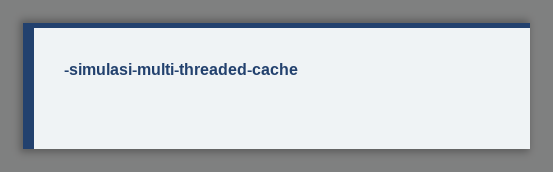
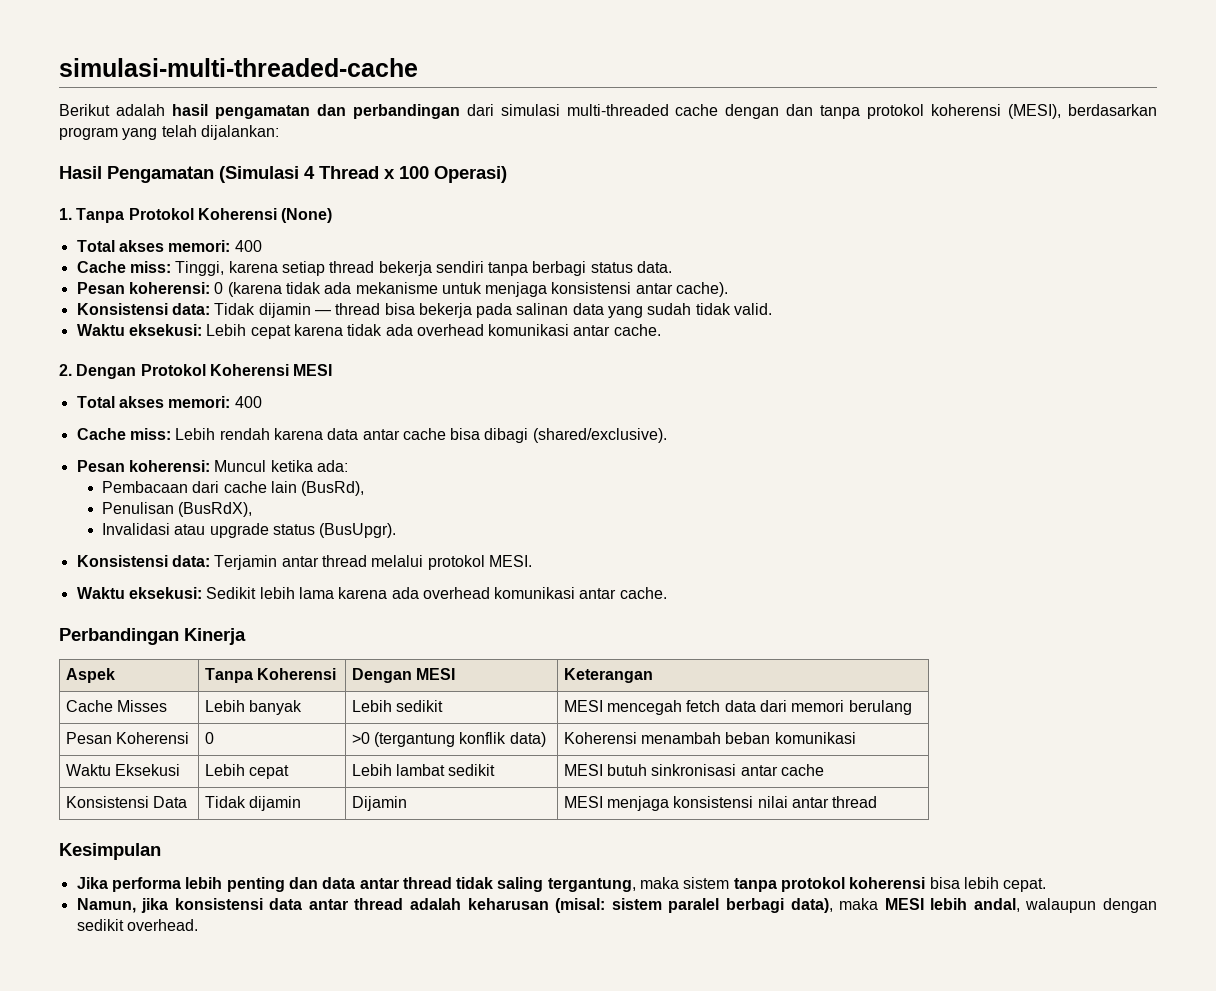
[64,63,298,75] -simulasi-multi-threaded-cache -> [59,58,418,77] [59,104,1157,119] [59,125,279,140] [59,166,507,183] [59,208,333,223] [76,240,262,252] [76,261,673,276] [76,282,729,297] [76,303,773,318] [76,324,661,339] [59,364,333,379] [76,396,262,408] [76,428,667,443] [76,460,348,472] [101,481,365,496] [101,502,253,517] [101,523,397,538] [76,555,532,570] [76,587,667,599] [59,628,246,645] [65,668,115,683] [204,668,337,683] [351,668,456,683] [563,668,653,683] [65,700,168,712] [204,700,303,715] [351,700,444,712] [563,700,912,715] [65,732,190,744] [204,732,214,744] [351,732,546,747] [563,732,856,744] [65,764,181,776] [204,764,290,779] [351,764,496,776] [563,764,825,776] [65,796,188,808] [204,796,302,811] [351,796,407,811] [563,796,878,811] [59,843,161,860] [76,877,1047,892] [76,898,1158,913] [76,919,198,931] simulasi-multi-threaded-cache // Berikut adalah hasil pengamatan dan perbandingan dari simulasi multi-threaded cache dengan dan tanpa protokol koherensi (MESI), berdasarkan program yang telah dijalankan: // Hasil Pengamatan (Simulasi 4 Thread x 100 Operasi) // 1. Tanpa Protokol Koherensi (None) // Total akses memori: 400 // Cache miss: Tinggi, karena setiap thread bekerja sendiri tanpa berbagi status data. // Pesan koherensi: 0 (karena tidak ada mekanisme untuk menjaga konsistensi antar cache). // Konsistensi data: Tidak dijamin — thread bisa bekerja pada salinan data yang sudah tidak valid. // Waktu eksekusi: Lebih cepat karena tidak ada overhead komunikasi antar cache. // 2. Dengan Protokol Koherensi MESI // Total akses memori: 400 // Cache miss: Lebih rendah karena data antar cache bisa dibagi (shared/exclusive). // Pesan koherensi: Muncul ketika ada: // Pembacaan dari cache lain (BusRd), // Penulisan (BusRdX), // Invalidasi atau upgrade status (BusUpgr). // Konsistensi data: Terjamin antar thread melalui protokol MESI. // Waktu eksekusi: Sedikit lebih lama karena ada overhead komunikasi antar cache. // Perbandingan Kinerja // Aspek | Tanpa Koherensi | Dengan MESI | Keterangan // Cache Misses | Lebih banyak | Lebih sedikit | MESI mencegah fetch data dari memori berulang // Pesan Koherensi | 0 | >0 (tergantung konflik data) | Koherensi menambah beban komunikasi // Waktu Eksekusi | Lebih cepat | Lebih lambat sedikit | MESI butuh sinkronisasi antar cache // Konsistensi Data | Tidak dijamin | Dijamin | MESI menjaga konsistensi nilai antar thread // Kesimpulan // Jika performa lebih penting dan data antar thread tidak saling tergantung, maka sistem tanpa protokol koherensi bisa lebih cepat. // Namun, jika konsistensi data antar thread adalah keharusan (misal: sistem paralel berbagi data), maka MESI lebih andal, walaupun dengan sedikit overhead.

